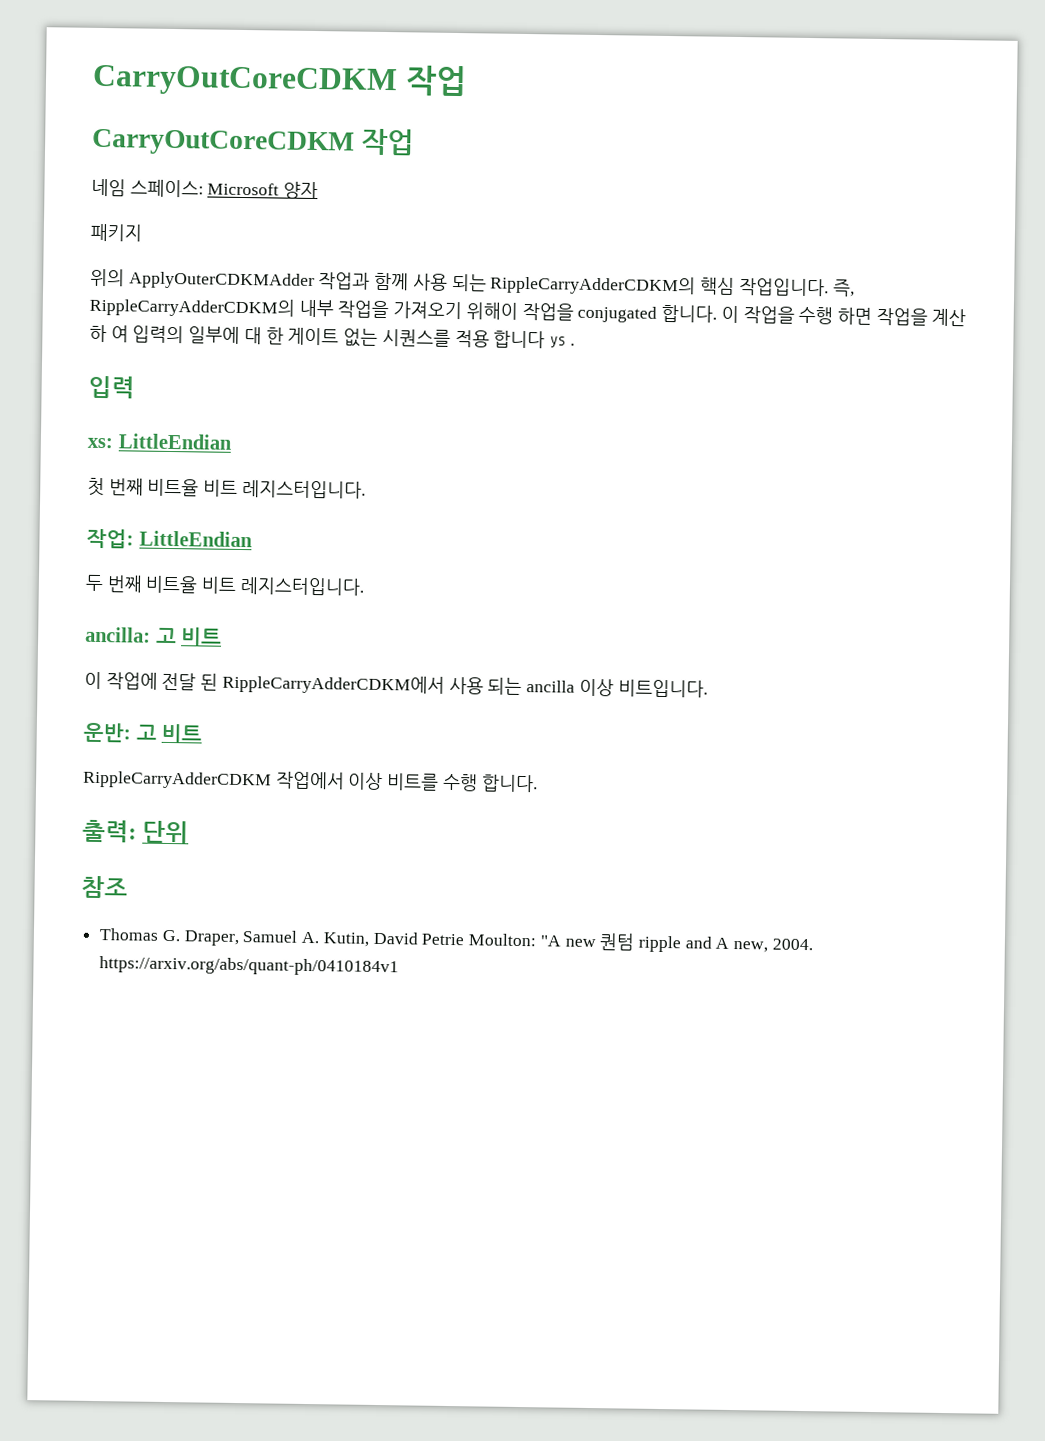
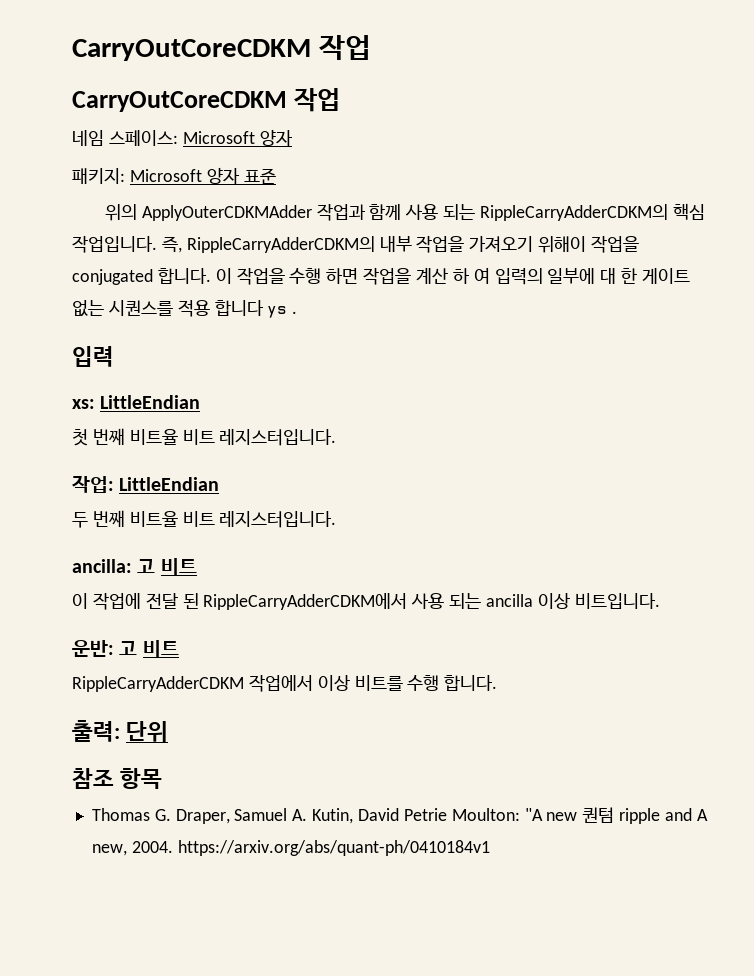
[90,223,142,242] 패키지 -> [72,167,276,184] 패키지: Microsoft 양자 표준
(128, 887) none -> [120,768,163,789] 항목

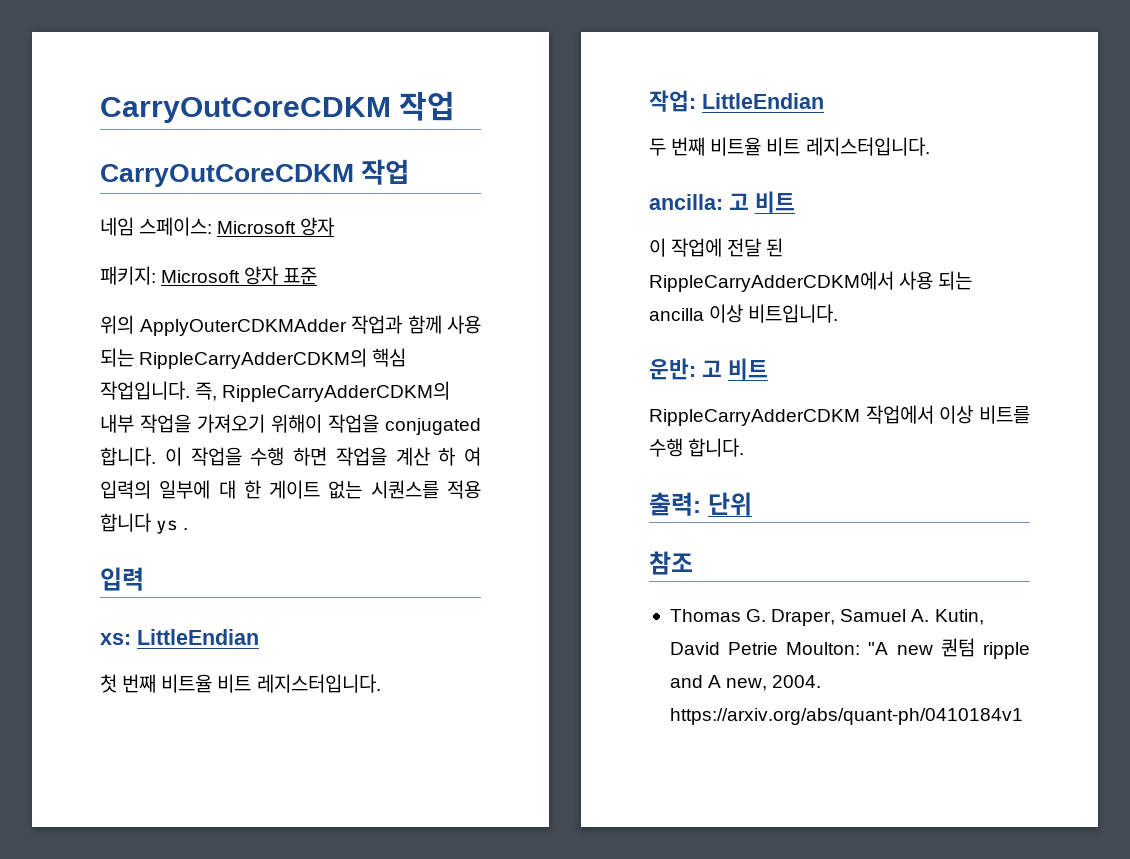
[120,768,163,789] 항목 -> (693, 563) none

